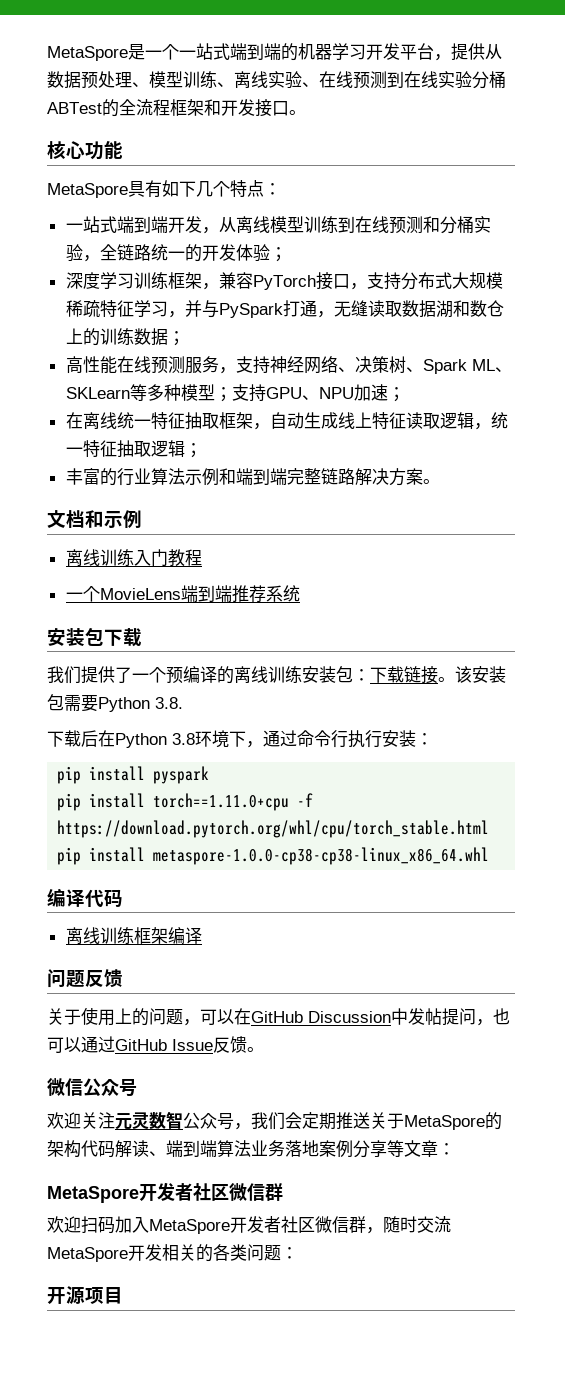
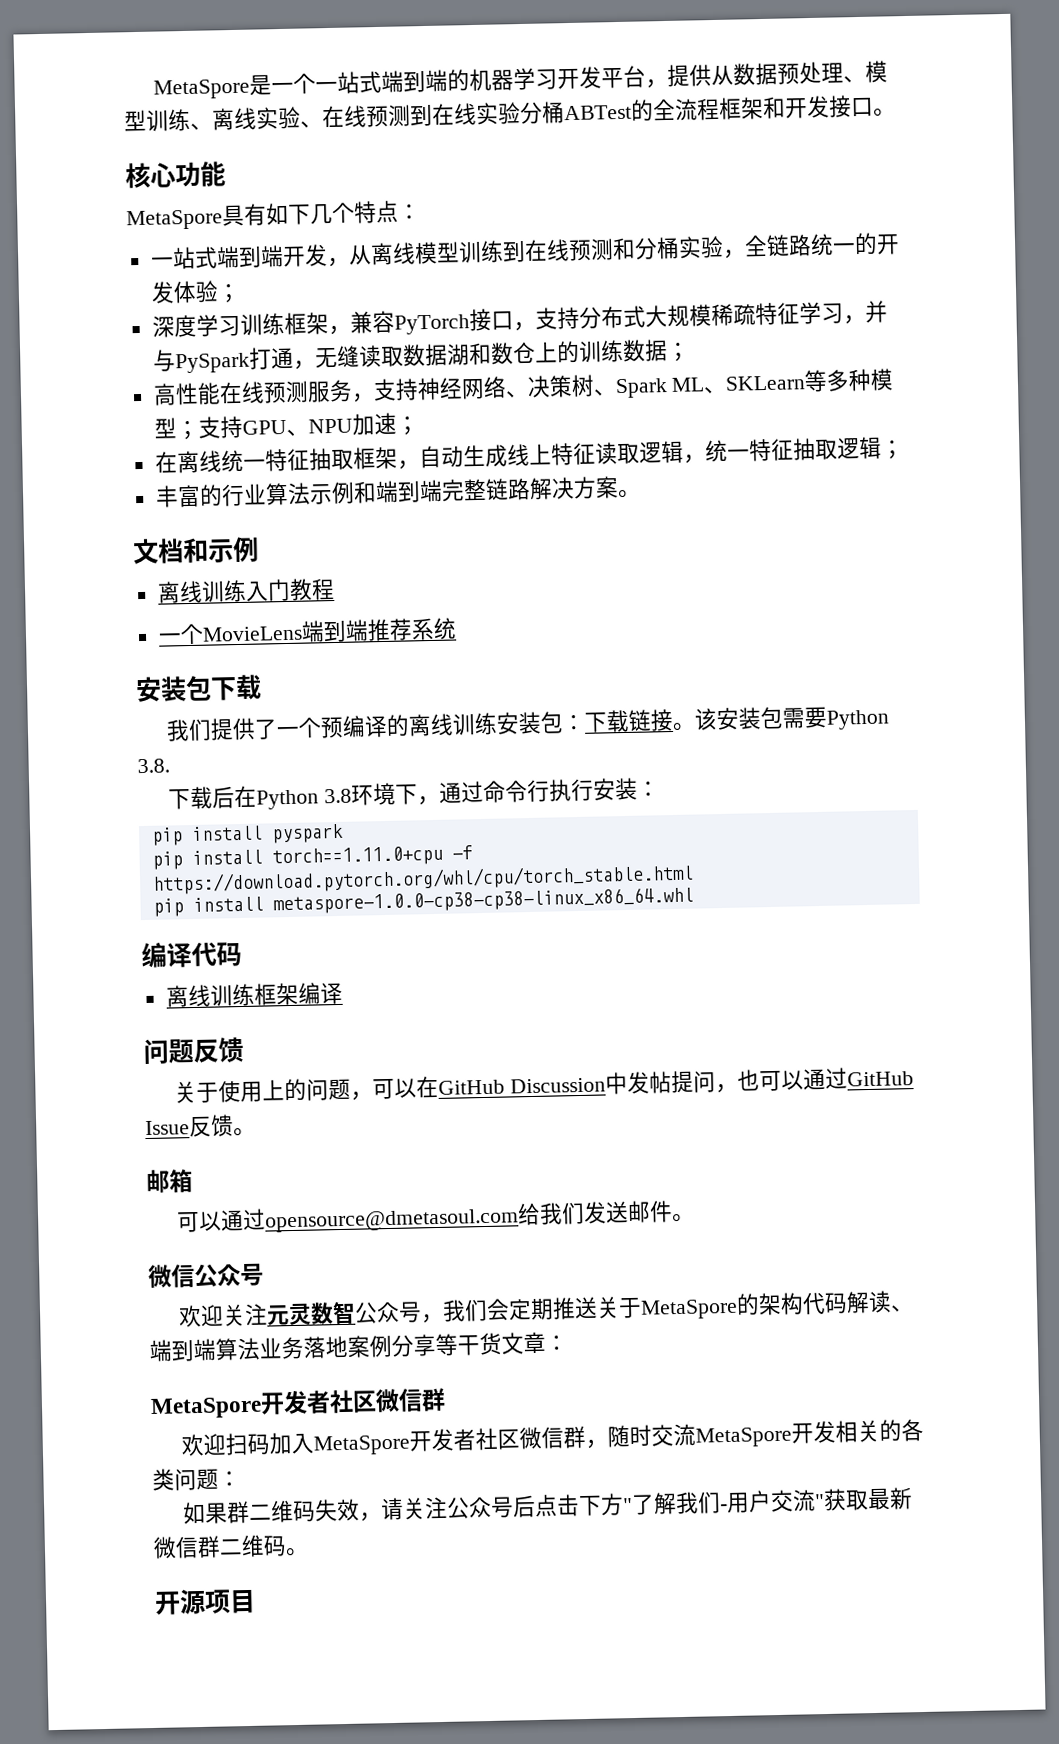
(264, 1049) none -> [146,1169,193,1194] [176,1200,696,1233] // 邮箱 // 可以通过opensource@dmetasoul.com给我们发送邮件。
(404, 1148) none -> [457,1332,503,1356] 干货
(298, 1253) none -> [183,1487,914,1525] [153,1534,309,1559] // 如果群二维码失效，请关注公众号后点击下方"了解我们-用户交流"获取最新微信群二维码。

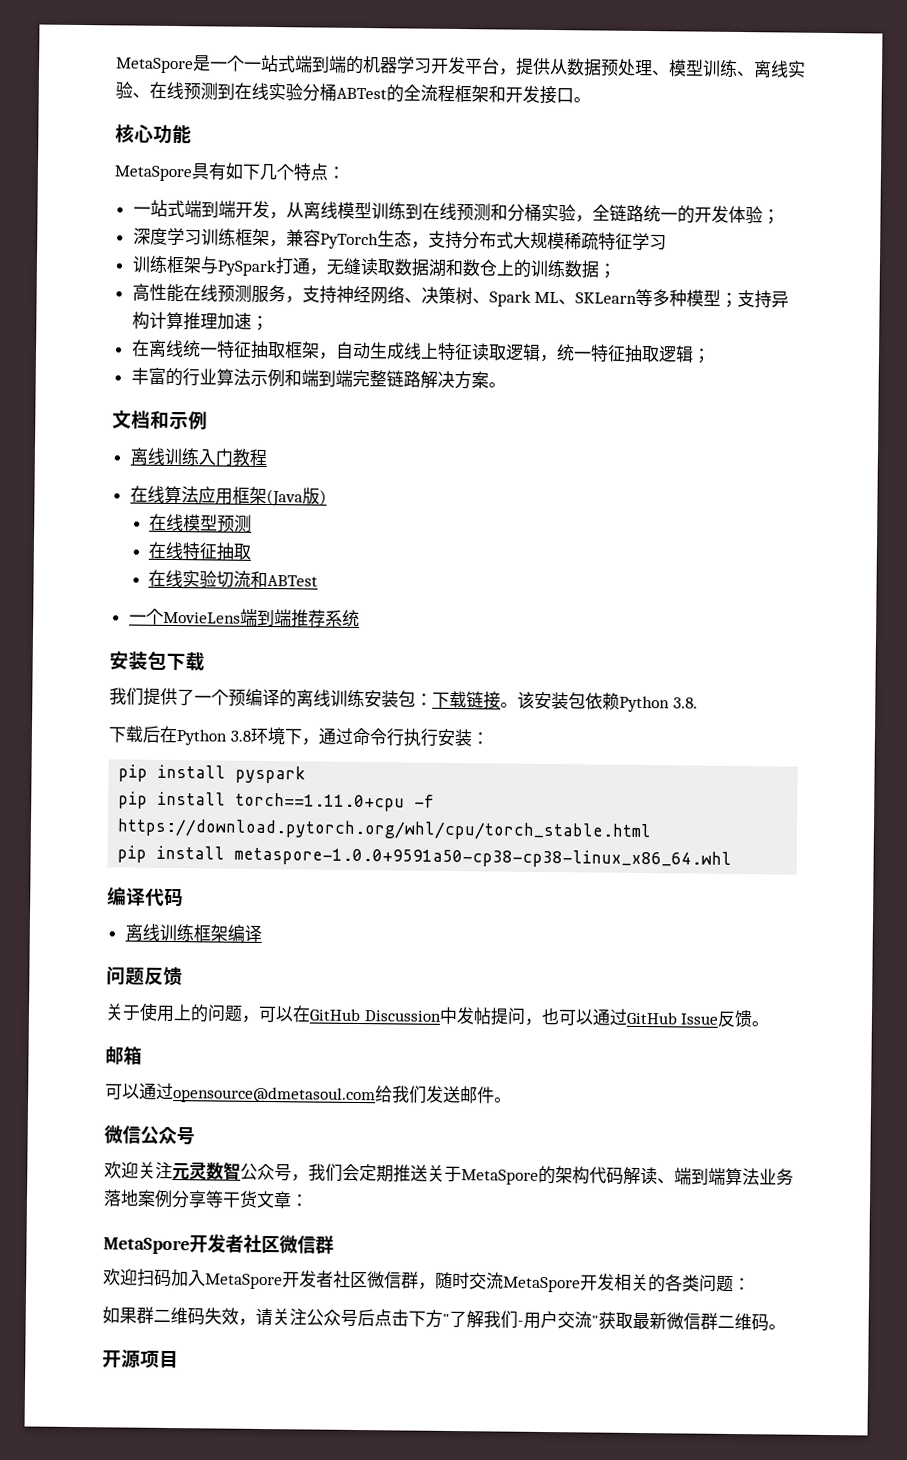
[468,308,514,332] 接口 -> [376,230,412,248] 生态
[842,300,888,325] ，并 -> [131,255,202,274] // 训练框架
[241,418,353,436] GPU、NPU -> [771,291,790,308] [131,311,218,331] 异构计算推理
(335, 589) none -> [129,485,327,507] [149,513,253,533] [148,541,252,560] [148,569,319,589] // 在线算法应用框架(Java版) // 在线模型预测 // 在线特征抽取 // 在线实验切流和ABTest
[782,706,829,729] 需要 -> [585,692,620,710] 依赖
[272,886,694,915] metaspore-1.0.0-cp38-cp38-linux_x86_64.whl -> [234,846,733,869] metaspore-1.0.0+9591a50-cp38-cp38-linux_x86_64.whl

